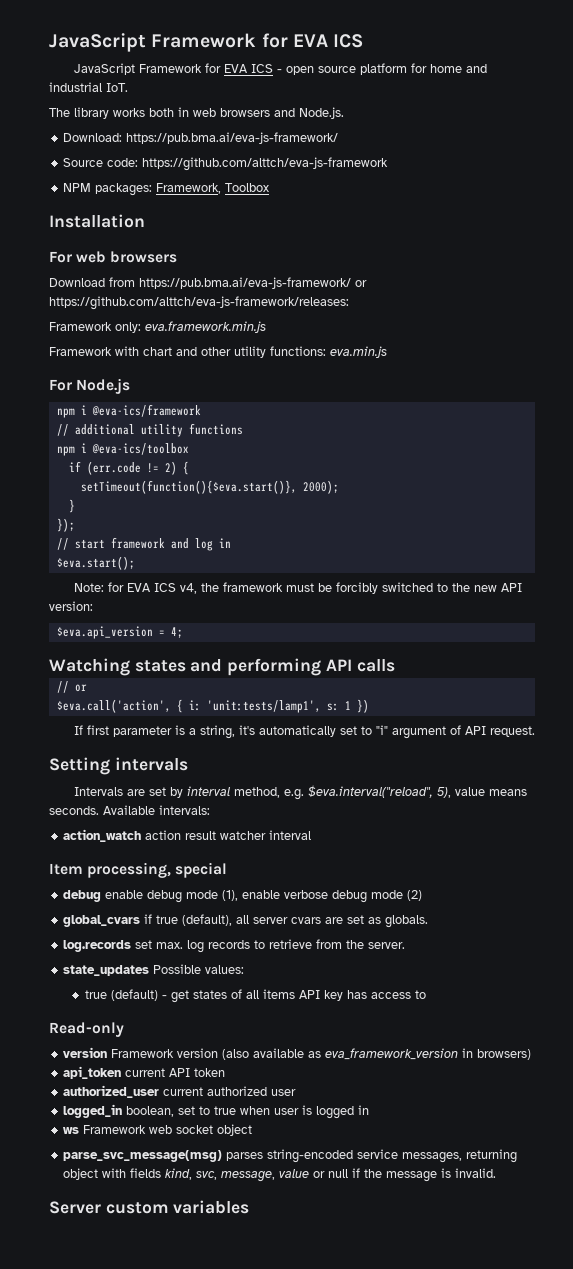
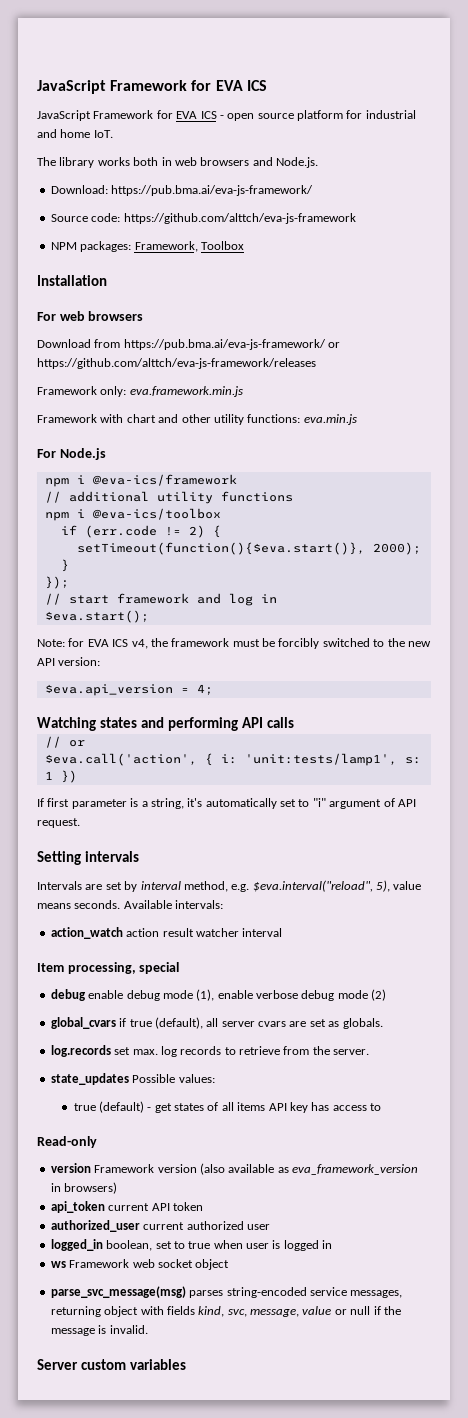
[429,64,487,73] [49,82,102,92] home and industrial -> [365,110,416,119] [37,129,91,138] industrial and home
[49,296,349,310] https://github.com/alttch/eva-js-framework/releases: -> [37,358,316,369] https://github.com/alttch/eva-js-framework/releases

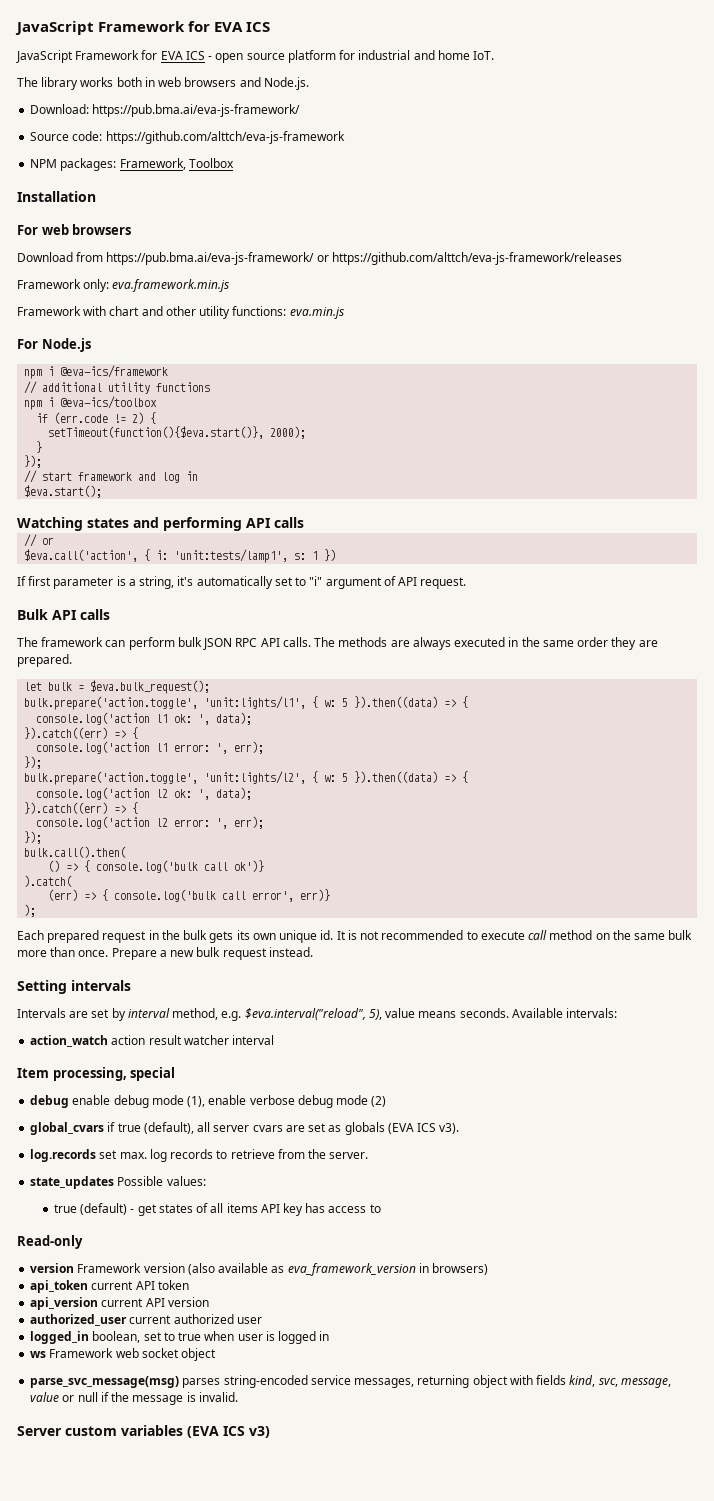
[37,638,431,649] [37,657,101,666] [44,684,213,696] // Note: for EVA ICS v4, the framework must be forcibly switched to the new API version: // $eva.api_version = 4; -> (103, 491) none
(80, 823) none -> [17,609,110,620] [17,637,658,650] [17,654,72,667] [24,680,211,694] [24,696,469,710] [36,712,253,725] [24,727,139,739] [36,741,265,754] [24,756,43,769] [24,771,469,785] [36,787,253,800] [24,802,139,814] [36,816,265,829] [24,831,43,844] [24,846,127,858] [48,860,265,873] [24,875,73,887] [48,889,331,902] [24,904,37,917] [17,930,693,943] [17,947,313,960] // Bulk API calls // The framework can perform bulk JSON RPC API calls. The methods are always executed in the same order they are prepared. // let bulk = $eva.bulk_request(); // bulk.prepare('action.toggle', 'unit:lights/l1', { w: 5 }).then((data) => { // console.log('action l1 ok: ', data); // }).catch((err) => { // console.log('action l1 error: ', err); // }); // bulk.prepare('action.toggle', 'unit:lights/l2', { w: 5 }).then((data) => { // console.log('action l2 ok: ', data); // }).catch((err) => { // console.log('action l2 error: ', err); // }); // bulk.call().then( // () => { console.log('bulk call ok')} // ).catch( // (err) => { console.log('bulk call error', err)} // ); // Each prepared request in the bulk gets its own unique id. It is not recommended to execute call method on the same bulk more than once. Prepare a new bulk request instead.
[342,1018,383,1029] globals. -> [344,1122,460,1135] globals (EVA ICS v3).
(203, 1206) none -> [30,1297,209,1310] // api_version current API version
(186, 1364) none -> [187,1426,270,1438] (EVA ICS v3)

